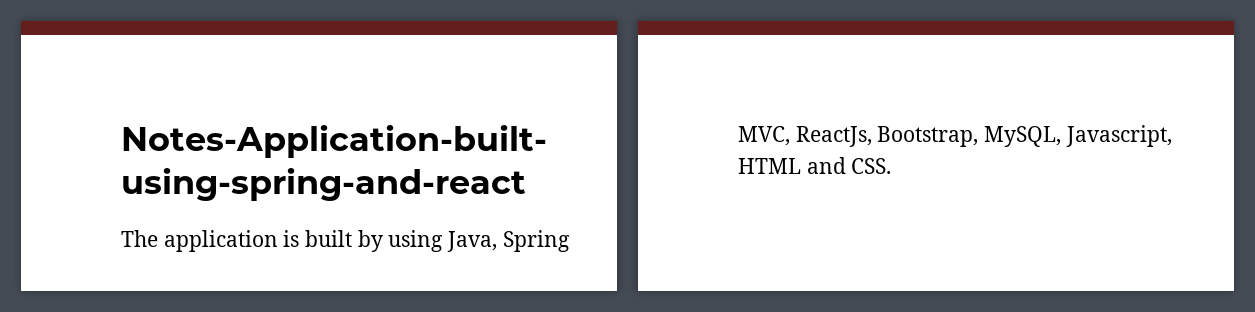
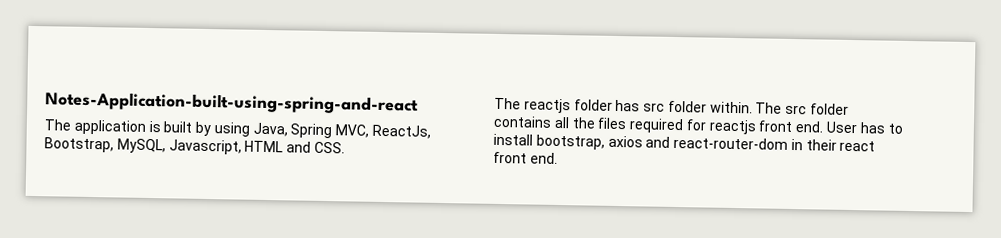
(892, 166) none -> [494,97,850,115] [493,115,903,135] [493,133,876,152] [493,151,558,164] // The reactjs folder has src folder within. The src folder contains all the files required for reactjs front end. User has to install bootstrap, axios and react-router-dom in their react front end.

